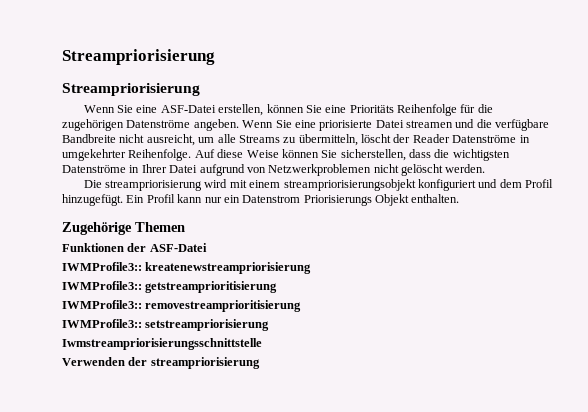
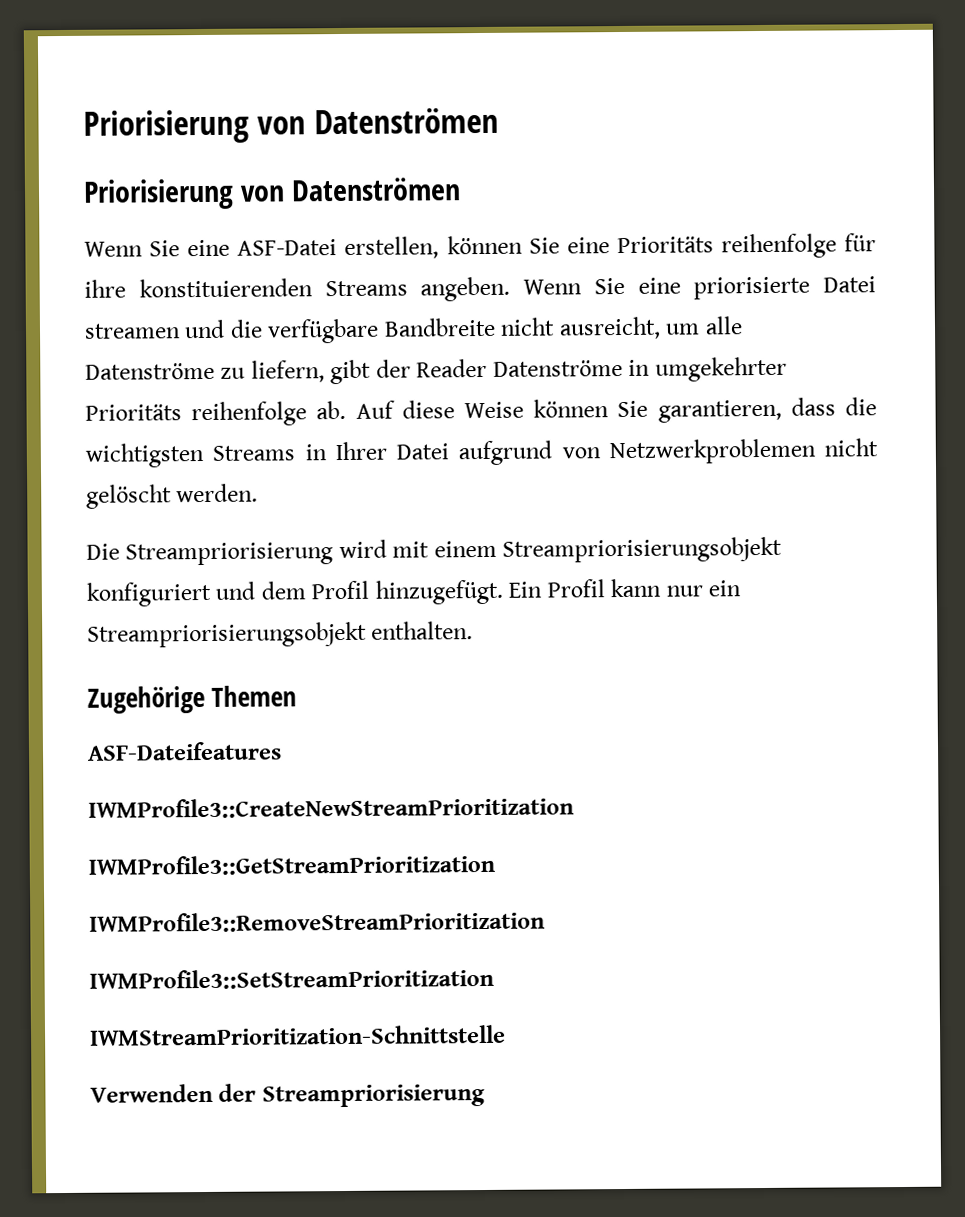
[62,49,215,65] [62,83,200,96] Streampriorisierung // Streampriorisierung -> [83,106,499,144] [83,177,461,210] Priorisierung von Datenströmen // Priorisierung von Datenströmen
[397,104,493,116] [62,119,191,131] Reihenfolge für die zugehörigen Datenströme -> [720,233,877,259] [84,278,408,298] reihenfolge für ihre konstituierenden Streams
[238,134,391,146] Streams zu übermitteln, löscht -> [85,359,372,385] Datenströme zu liefern, gibt
[128,149,192,161] Reihenfolge. -> [85,400,347,427] Prioritäts reihenfolge ab.
[340,149,406,161] sicherstellen, -> [657,399,782,423] garantieren,
[62,165,126,173] Datenströme -> [212,445,296,461] Streams
[105,180,203,191] streampriorisierung -> [125,542,334,566] Streampriorisierung
[283,179,416,191] streampriorisierungsobjekt -> [502,536,783,563] Streampriorisierungsobjekt
[242,194,409,206] Datenstrom Priorisierungs Objekt -> [87,621,367,648] Streampriorisierungsobjekt
[62,243,207,252] [62,262,312,274] [62,281,278,293] [62,300,302,312] [62,319,270,331] [62,338,262,350] Funktionen der ASF-Datei // IWMProfile3:: kreatenewstreampriorisierung // IWMProfile3:: getstreamprioritisierung // IWMProfile3:: removestreamprioritisierung // IWMProfile3:: setstreampriorisierung // Iwmstreampriorisierungsschnittstelle -> [87,741,282,761] [88,796,574,819] [88,853,495,876] [89,910,545,933] [89,967,494,990] [89,1024,506,1046] ASF-Dateifeatures // IWMProfile3::CreateNewStreamPrioritization // IWMProfile3::GetStreamPrioritization // IWMProfile3::RemoveStreamPrioritization // IWMProfile3::SetStreamPrioritization // IWMStreamPrioritization-Schnittstelle
[150,357,260,369] streampriorisierung -> [261,1083,485,1108] Streampriorisierung

